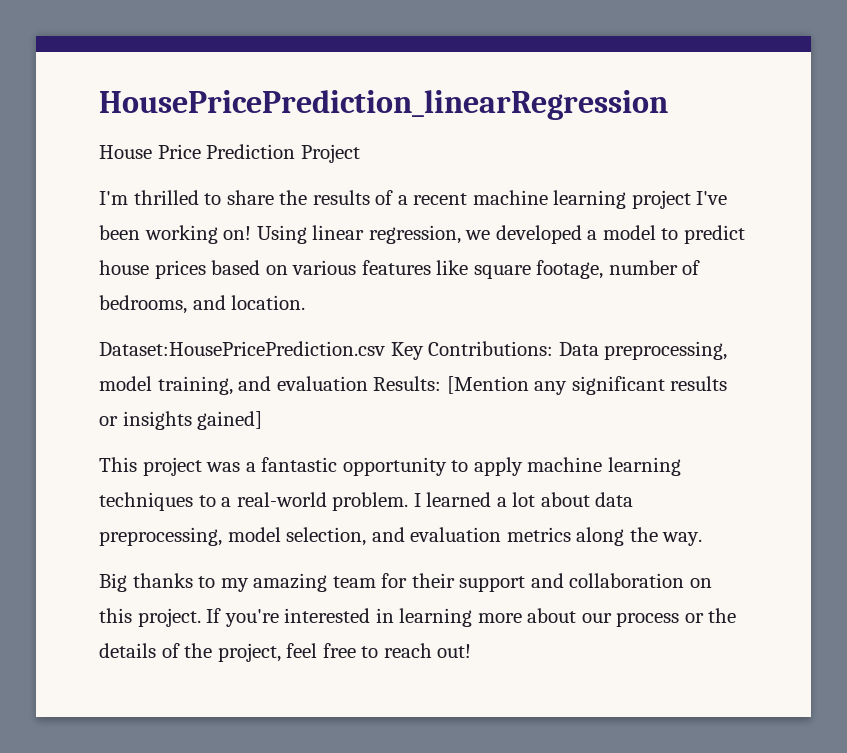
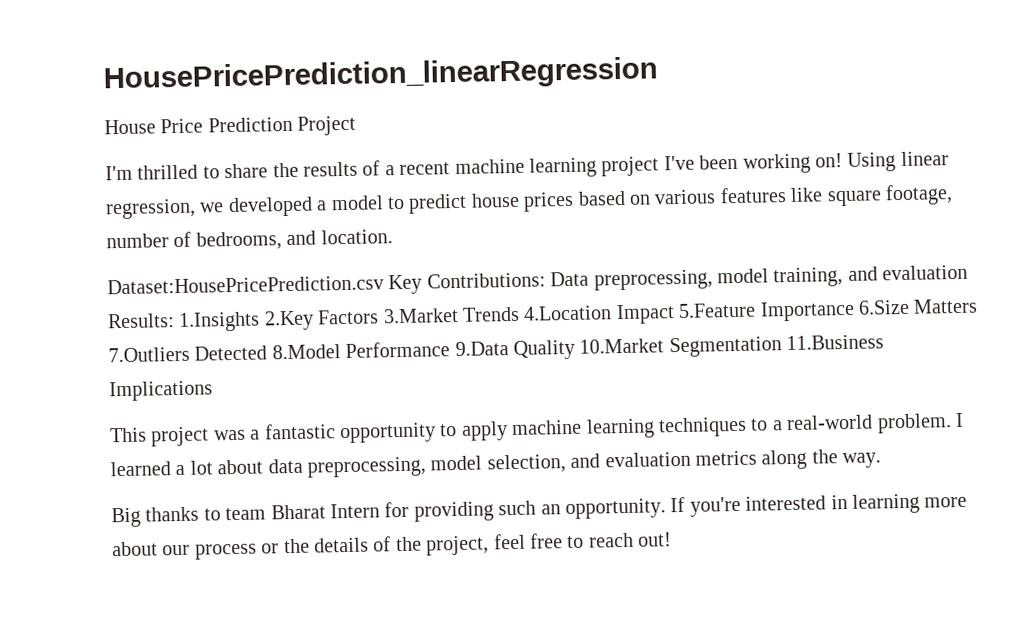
[446,376,728,395] [99,411,263,430] [Mention any significant results or insights gained] -> [178,298,979,332] [108,334,885,363] [109,380,213,402] 1.Insights 2.Key Factors 3.Market Trends 4.Location Impact 5.Feature Importance 6.Size Matters 7.Outliers Detected 8.Model Performance 9.Data Quality 10.Market Segmentation 11.Business Implications
[220,573,712,592] [99,608,201,627] my amazing team for their support and collaboration on this project. -> [225,498,666,522] team Bharat Intern for providing such an opportunity.

